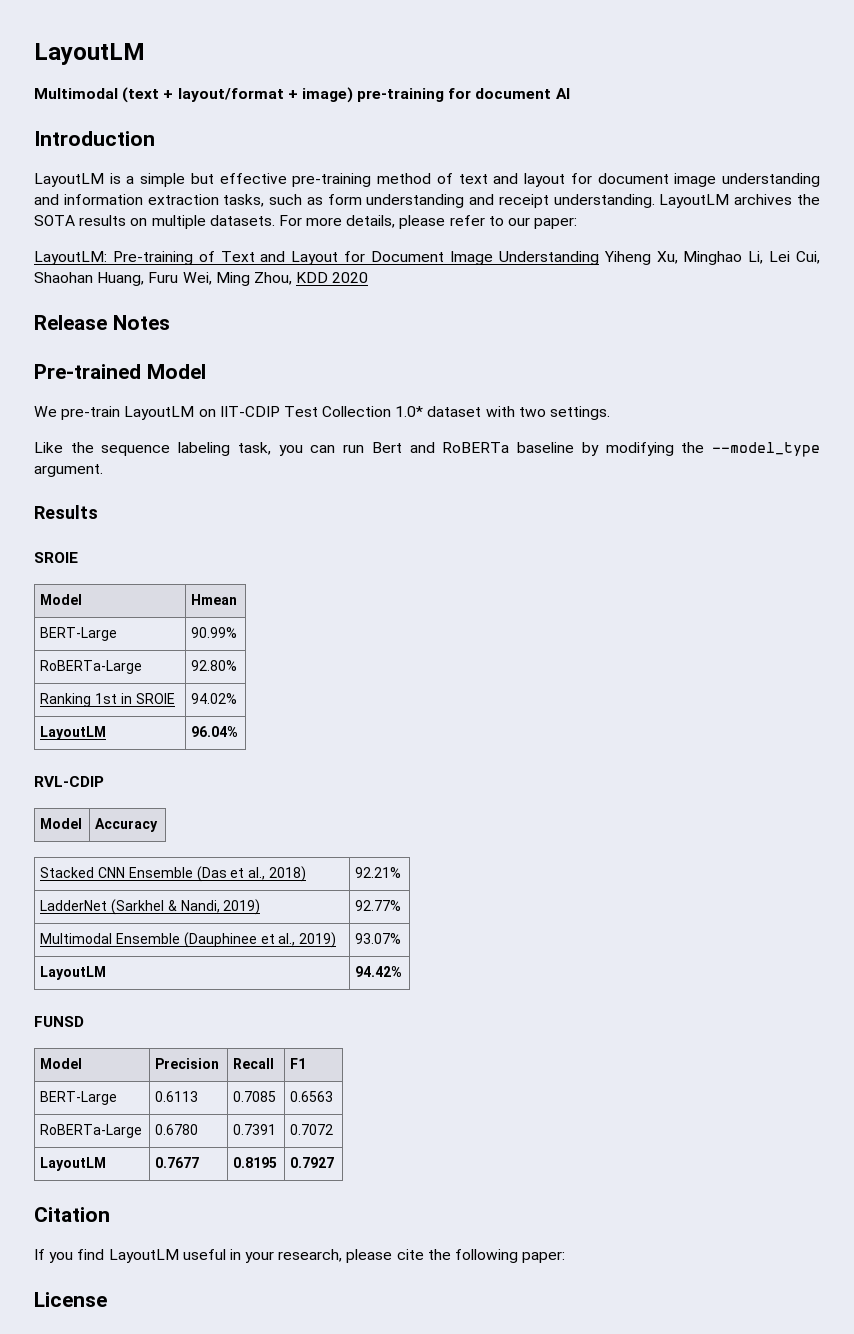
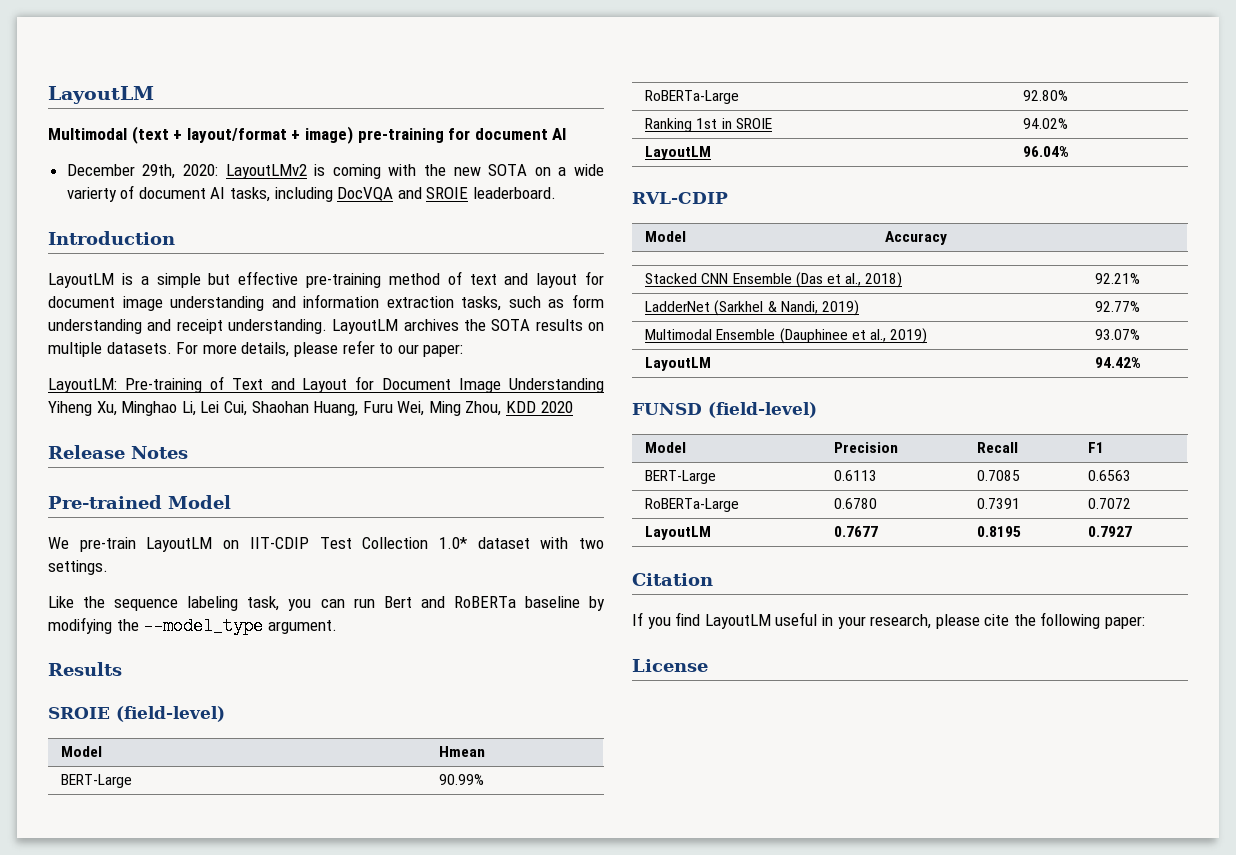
(570, 93) none -> [66,164,605,179] [66,185,557,202] // December 29th, 2020: LayoutLMv2 is coming with the new SOTA on a wide varierty of document AI tasks, including DocVQA and SROIE leaderboard.
(78, 557) none -> [116,706,225,722] (field-level)
(84, 1021) none -> [708,402,817,418] (field-level)

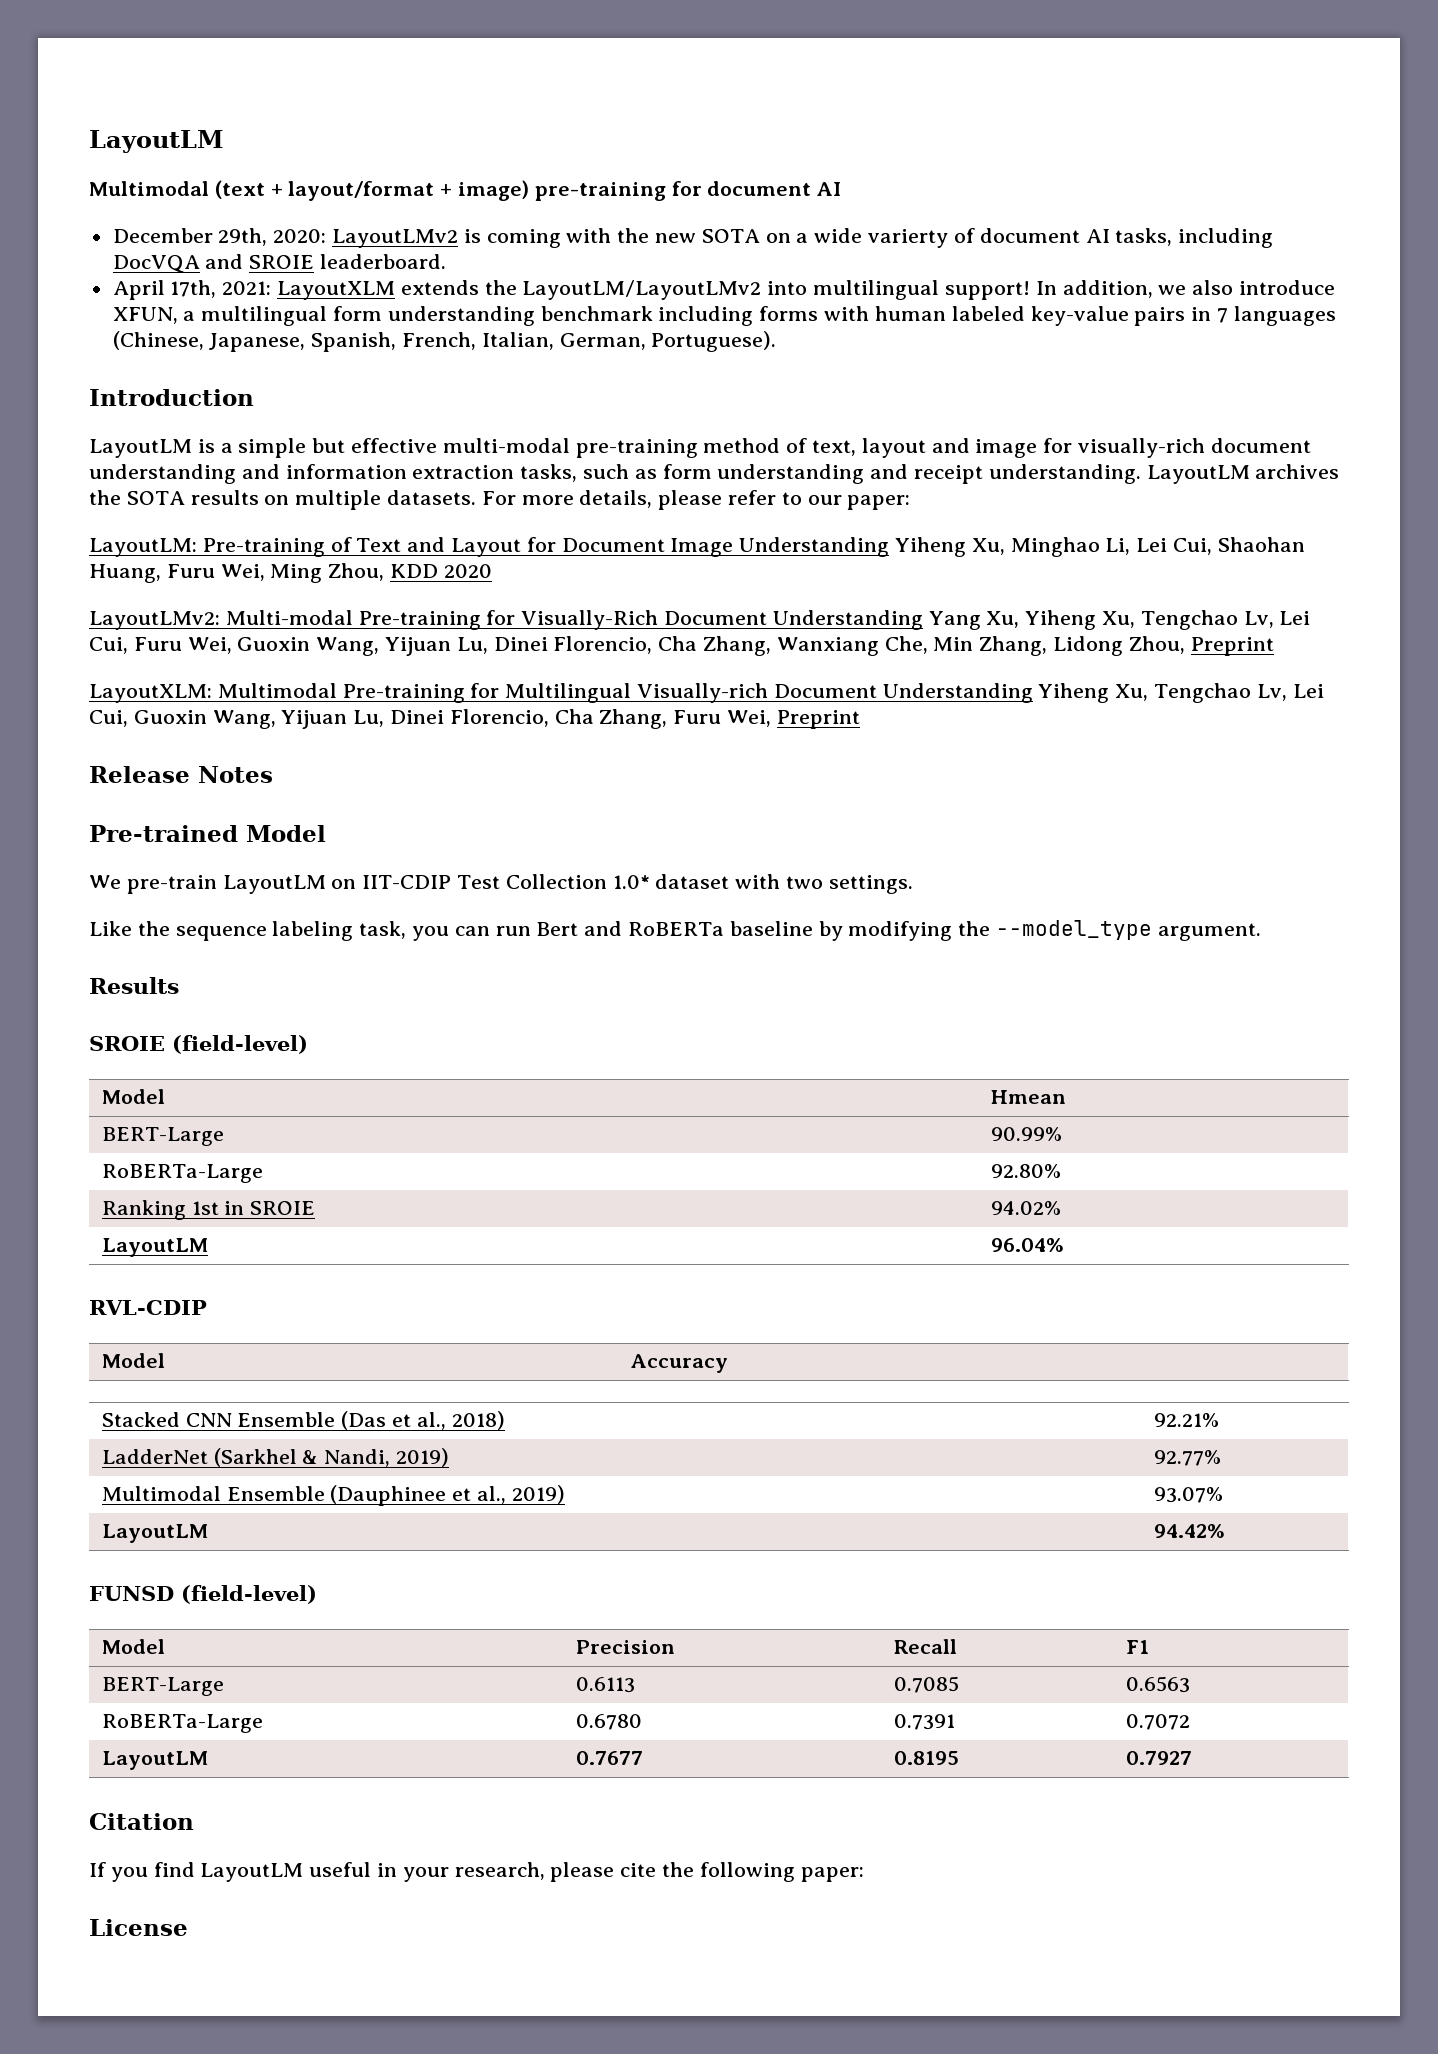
(557, 193) none -> [112,280,1335,300] [112,306,1336,326] [112,331,777,352] // April 17th, 2021: LayoutXLM extends the LayoutLM/LayoutLMv2 into multilingual support! In addition, we also introduce XFUN, a multilingual form understanding benchmark including forms with human labeled key-value pairs in 7 languages (Chinese, Japanese, Spanish, French, Italian, German, Portuguese).
(299, 278) none -> [442,438,570,453] multi-modal
[469,271,604,288] [48,296,163,311] text and layout for document image -> [812,438,1311,458] text, layout and image for visually-rich document
(573, 407) none -> [89,610,1311,630] [89,636,1274,656] [89,683,1324,703] [89,709,860,729] // LayoutLMv2: Multi-modal Pre-training for Visually-Rich Document Understanding Yang Xu, Yiheng Xu, Tengchao Lv, Lei Cui, Furu Wei, Guoxin Wang, Yijuan Lu, Dinei Florencio, Cha Zhang, Wanxiang Che, Min Zhang, Lidong Zhou, Preprint // LayoutXLM: Multimodal Pre-training for Multilingual Visually-rich Document Understanding Yiheng Xu, Tengchao Lv, Lei Cui, Guoxin Wang, Yijuan Lu, Dinei Florencio, Cha Zhang, Furu Wei, Preprint

